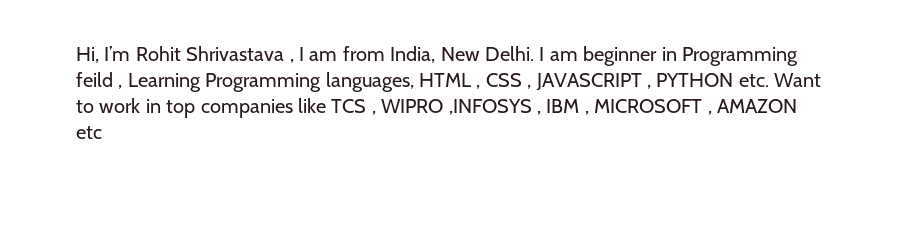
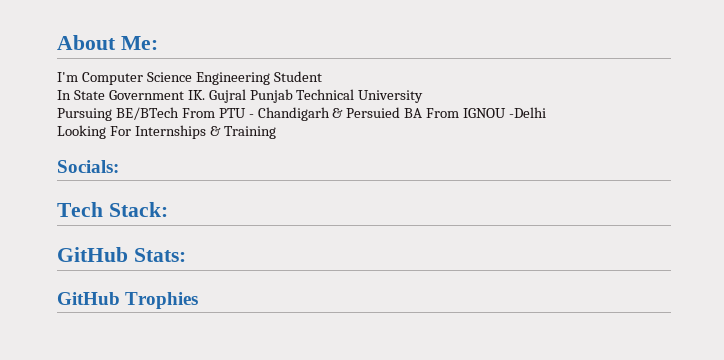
[76,46,798,66] [76,72,822,92] [76,98,797,118] [76,126,102,139] Hi, I’m Rohit Shrivastava , I am from India, New Delhi. I am beginner in Programming feild , Learning Programming languages, HTML , CSS , JAVASCRIPT , PYTHON etc. Want to work in top companies like TCS , WIPRO ,INFOSYS , IBM , MICROSOFT , AMAZON etc -> [57,35,158,50] [57,71,322,85] [57,89,424,103] [57,107,547,121] [57,125,276,139] [57,160,119,173] [57,202,168,217] [57,247,186,262] [57,292,199,309] About Me: // I'm Computer Science Engineering Student // In State Government IK. Gujral Punjab Technical University // Pursuing BE/BTech From PTU - Chandigarh & Persuied BA From IGNOU -Delhi // Looking For Internships & Training // Socials: // Tech Stack: // GitHub Stats: // GitHub Trophies

